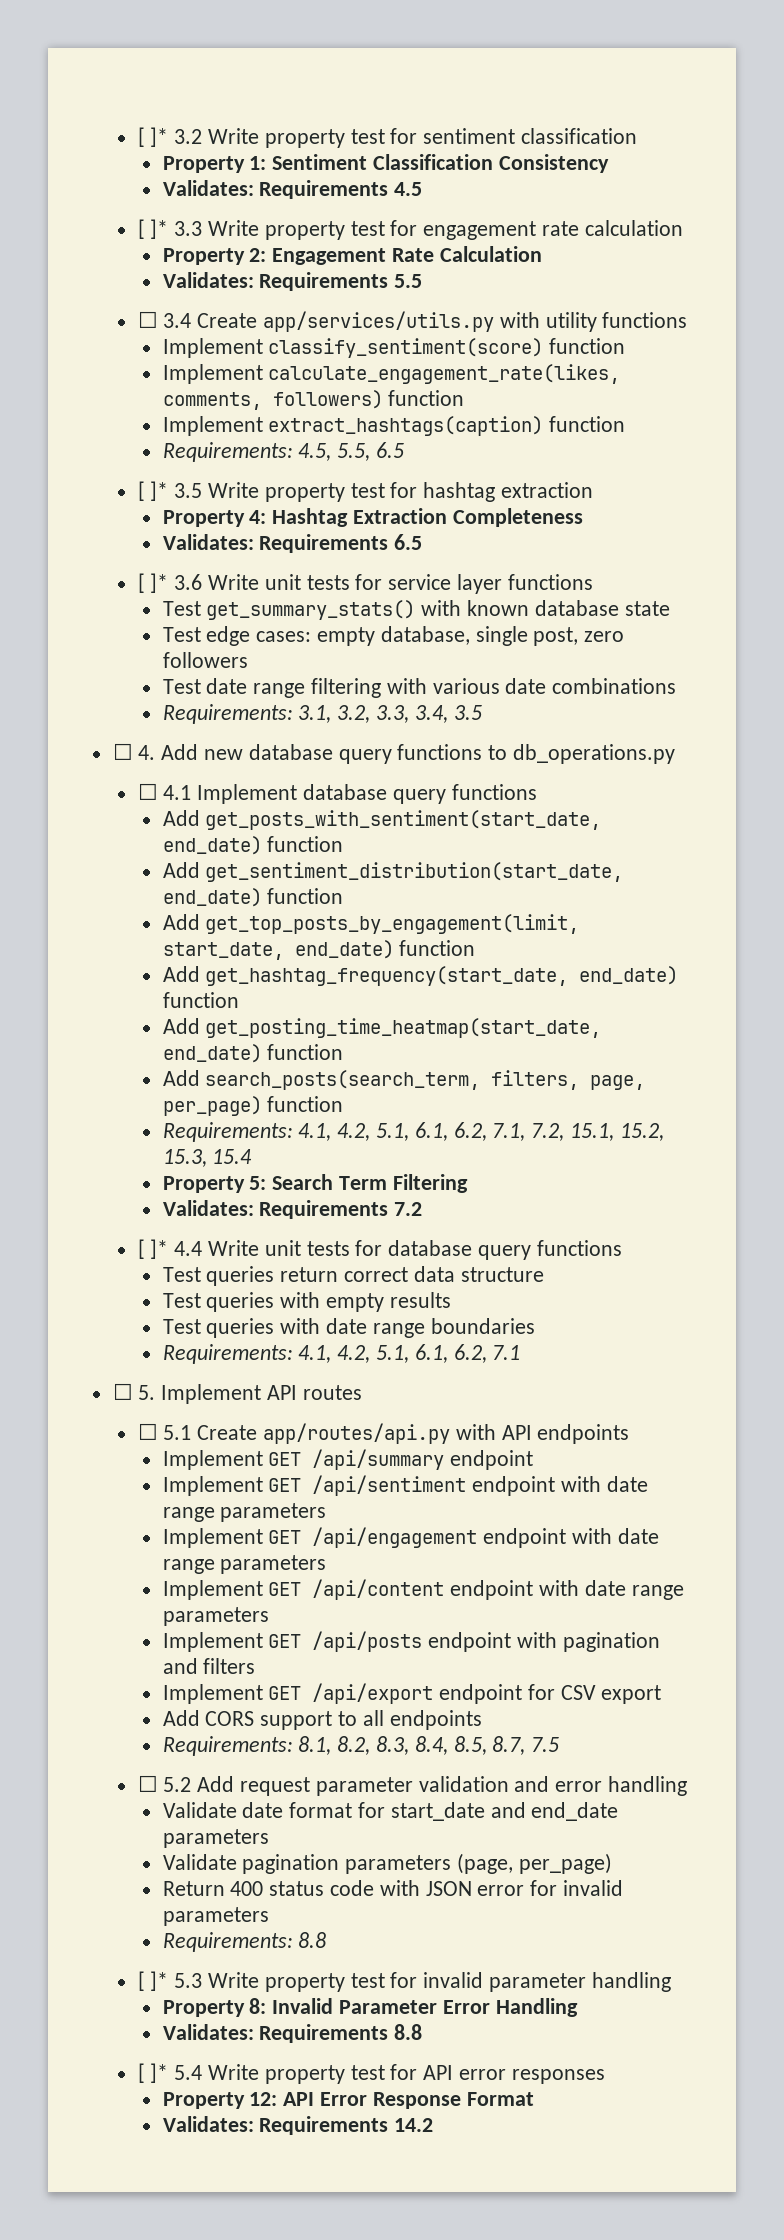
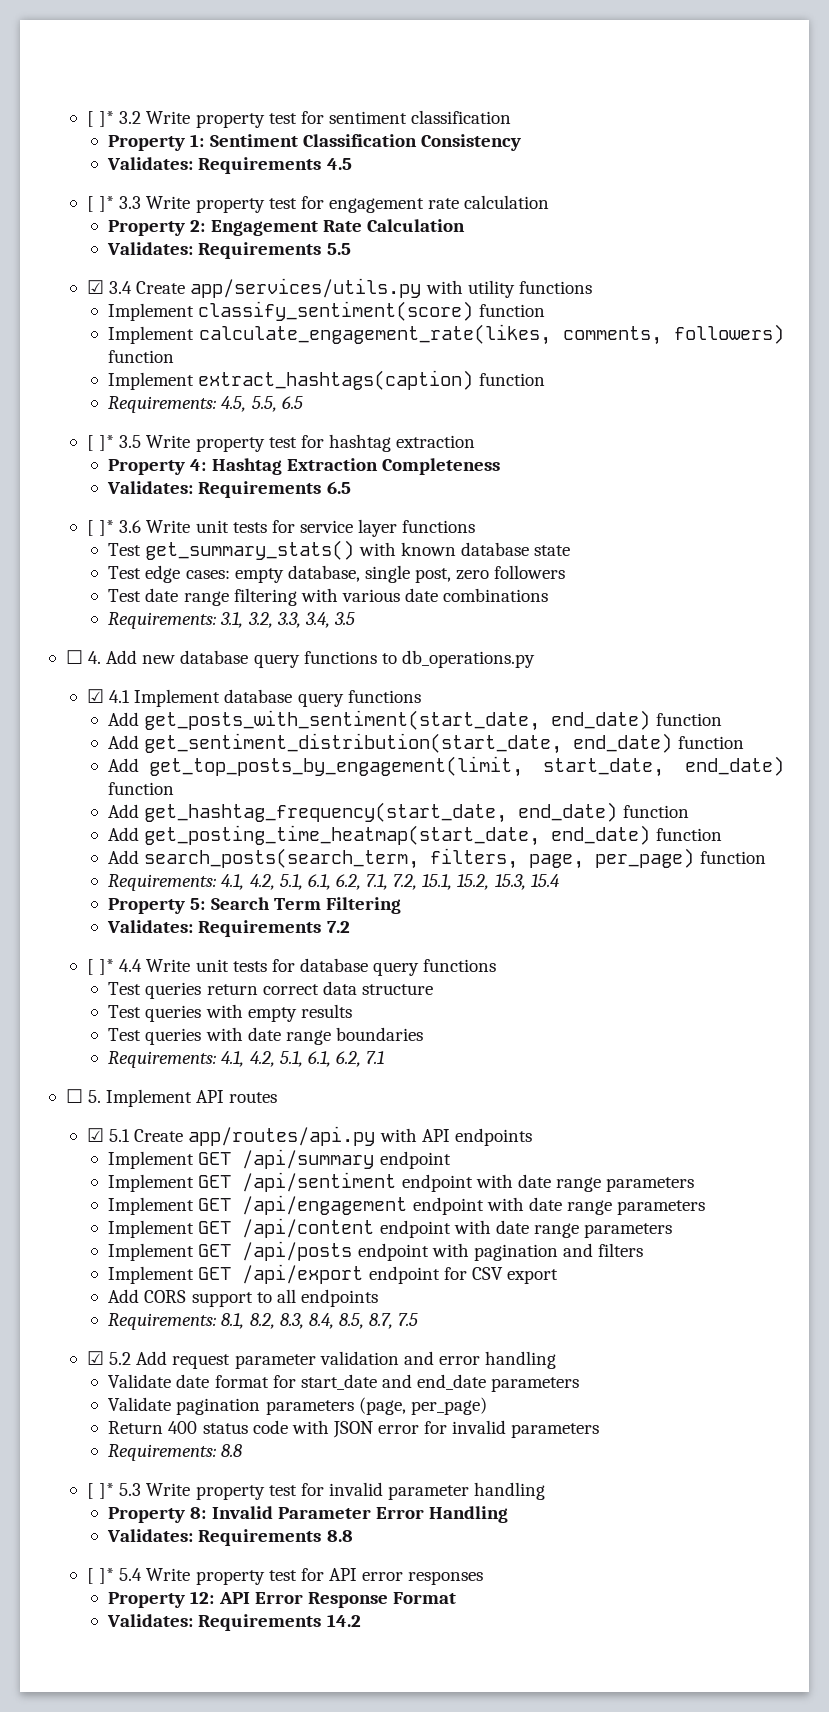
[137,311,158,328] ☐ -> [87,280,105,294] ☑
[137,783,158,800] ☐ -> [87,689,105,703] ☑
[137,1423,158,1440] ☐ -> [87,1128,105,1142] ☑
[137,1775,158,1792] ☐ -> [87,1351,105,1365] ☑

